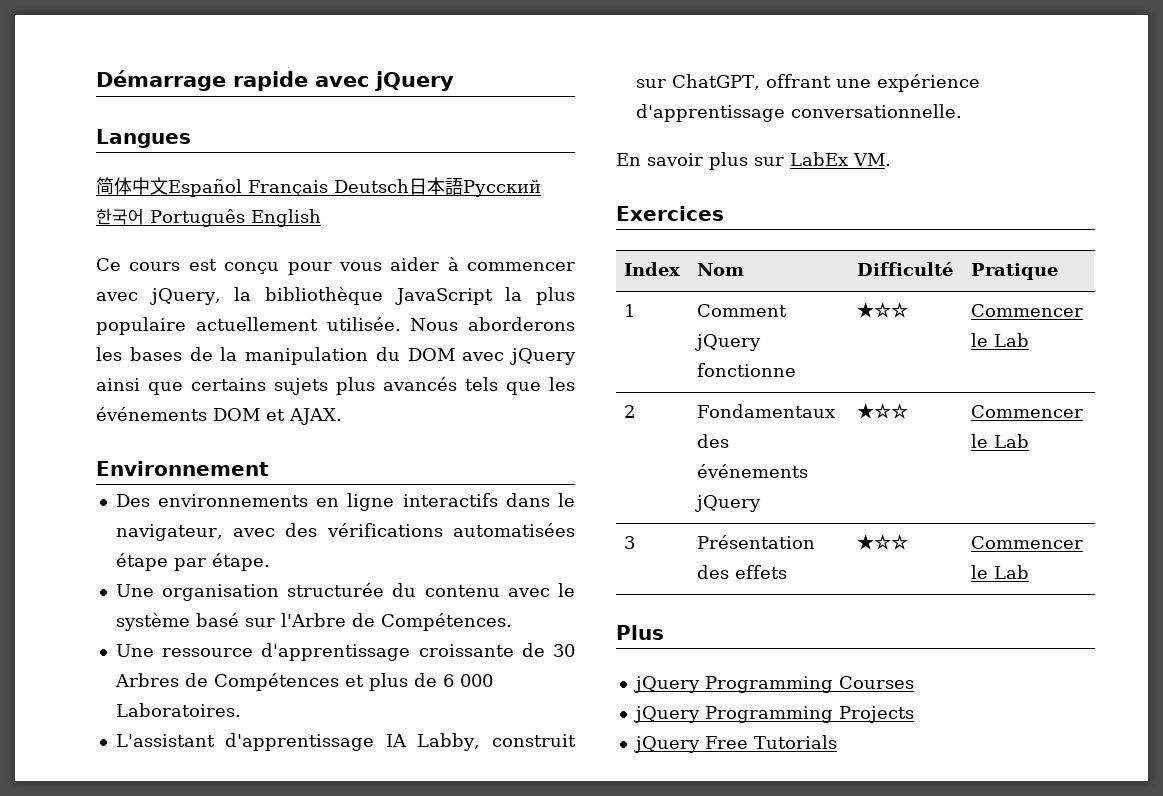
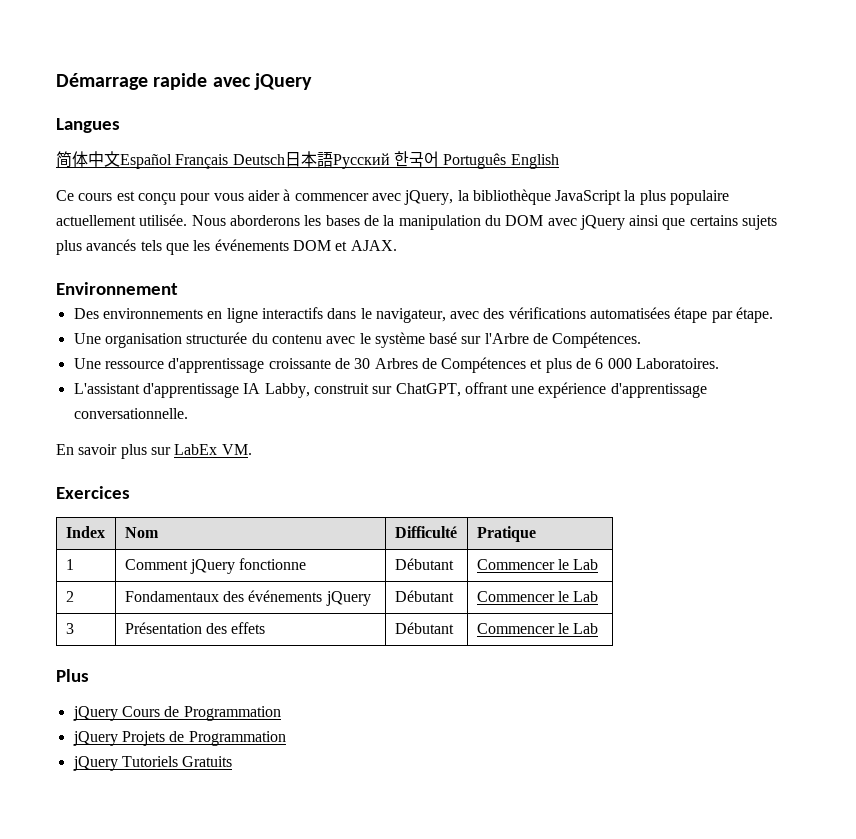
[857,302,909,318] ★☆☆ -> [394,558,454,570] Débutant
[857,403,909,419] ★☆☆ -> [394,590,454,602] Débutant
[857,534,909,550] ★☆☆ -> [394,622,454,634] Débutant
[704,676,914,693] [633,706,914,723] [633,735,837,753] Programming Courses // jQuery Programming Projects // jQuery Free Tutorials -> [121,706,281,721] [72,731,286,746] [72,756,233,771] Cours de Programmation // jQuery Projets de Programmation // jQuery Tutoriels Gratuits

